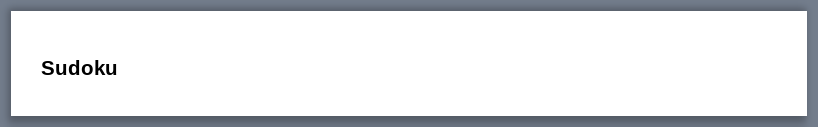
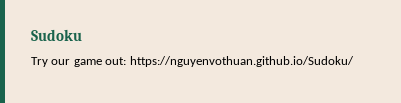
(118, 67) none -> [31,56,354,67] // Try our game out: https://nguyenvothuan.github.io/Sudoku/

